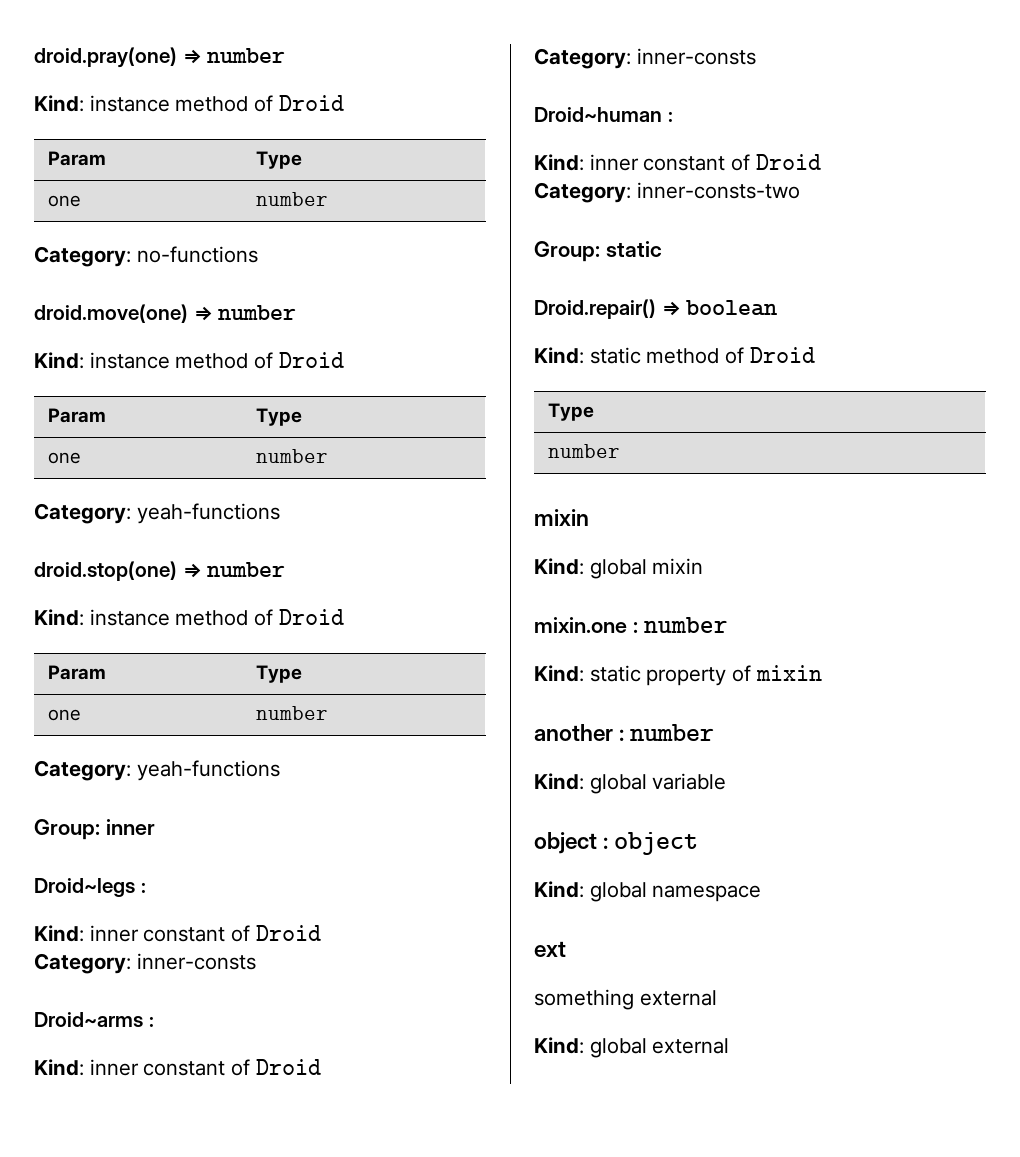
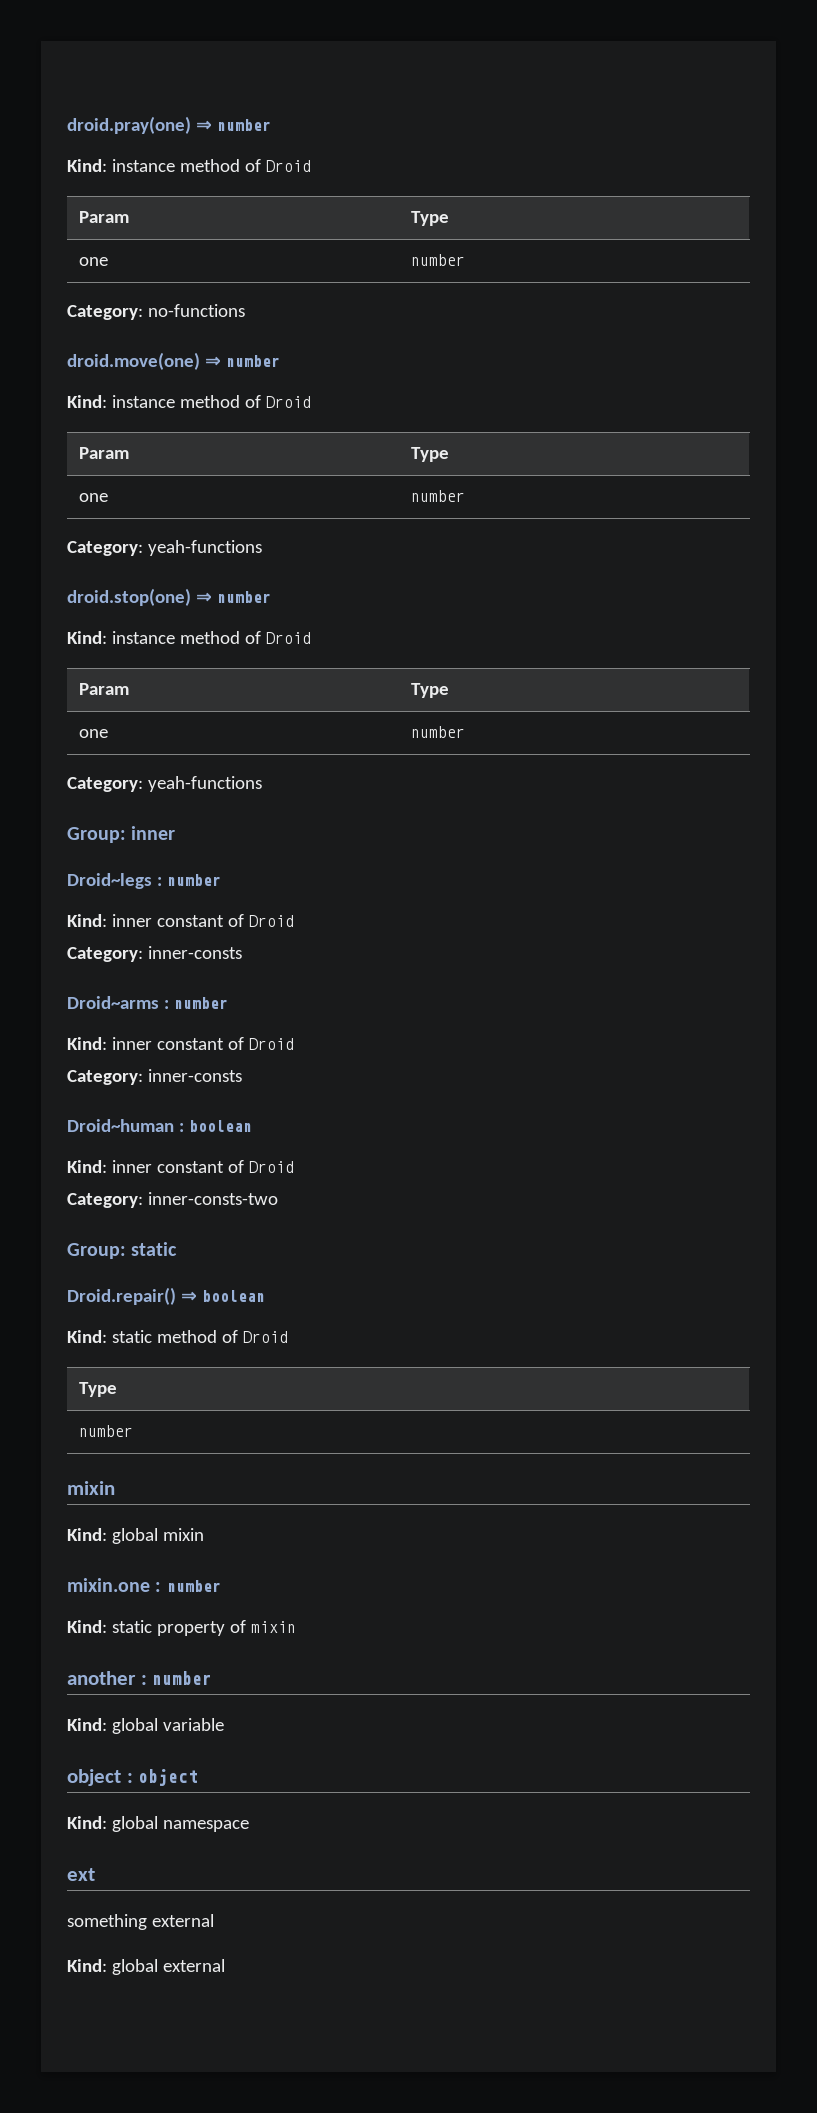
(146, 887) none -> [166,874,221,886] number
(154, 1021) none -> [173,997,228,1009] number
(673, 116) none -> [188,1120,252,1132] boolean

